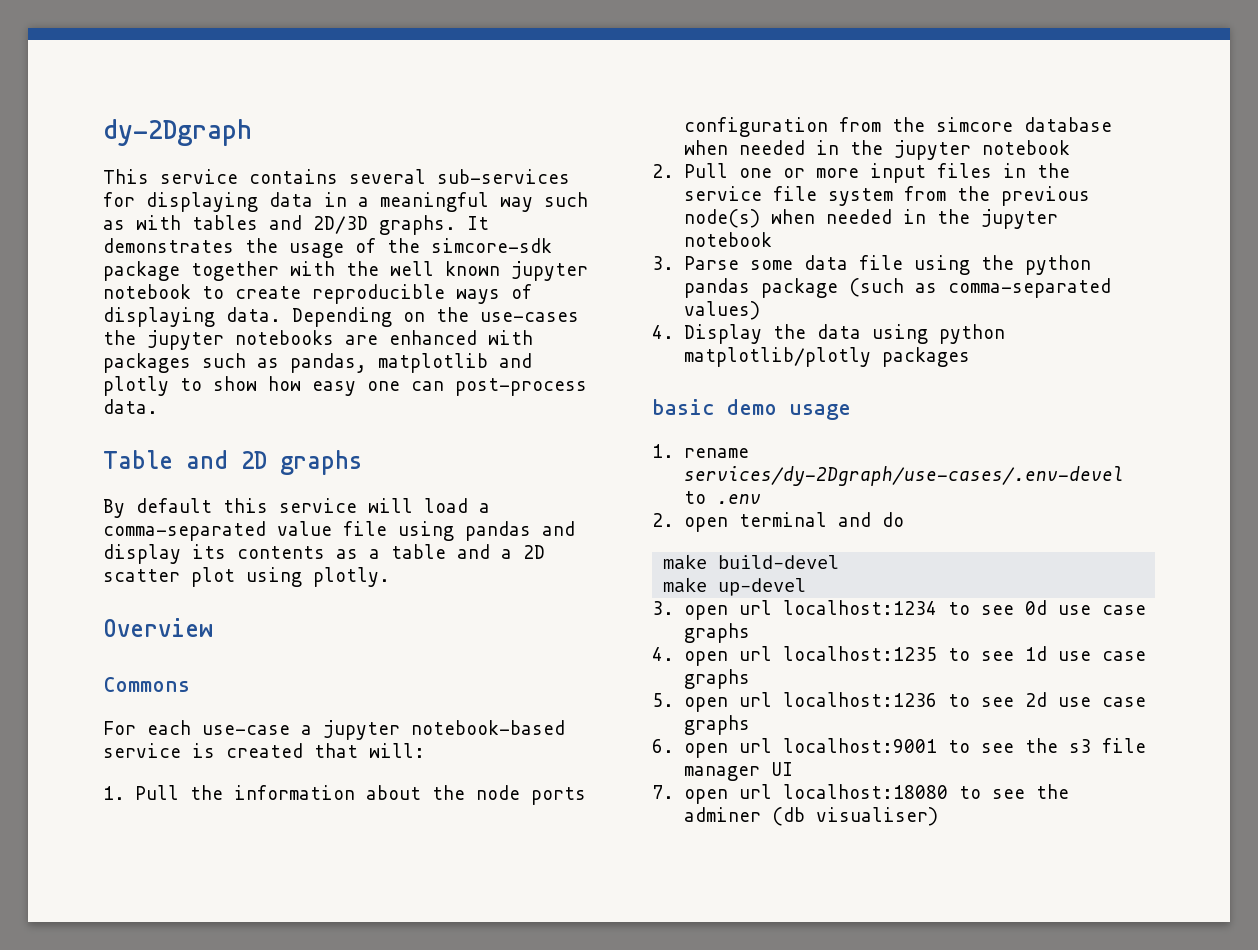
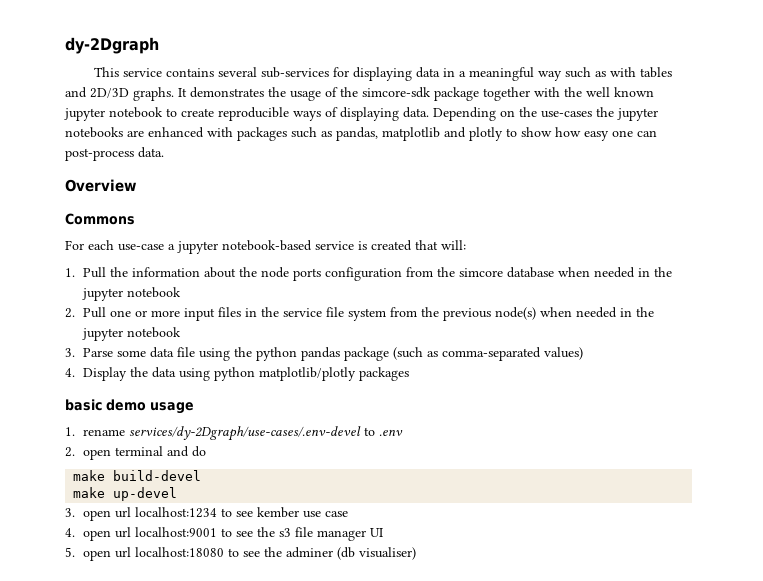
[103,450,362,475] [103,498,490,518] [103,521,575,541] [103,544,545,564] [103,567,390,587] // Table and 2D graphs // By default this service will load a comma-separated value file using pandas and display its contents as a table and a 2D scatter plot using plotly. -> (164, 152) none
[1024,600,1146,615] [683,623,750,643] [652,646,1146,666] [683,669,750,689] [652,692,1146,712] [683,715,750,735] [652,739,674,753] 0d use case graphs // 4. open url localhost:1235 to see 1d use case graphs // 5. open url localhost:1236 to see 2d use case graphs // 6. -> [257,507,349,518] [65,528,75,537] kember use case // 4.
[652,785,674,799] 7. -> [65,547,75,557] 5.

